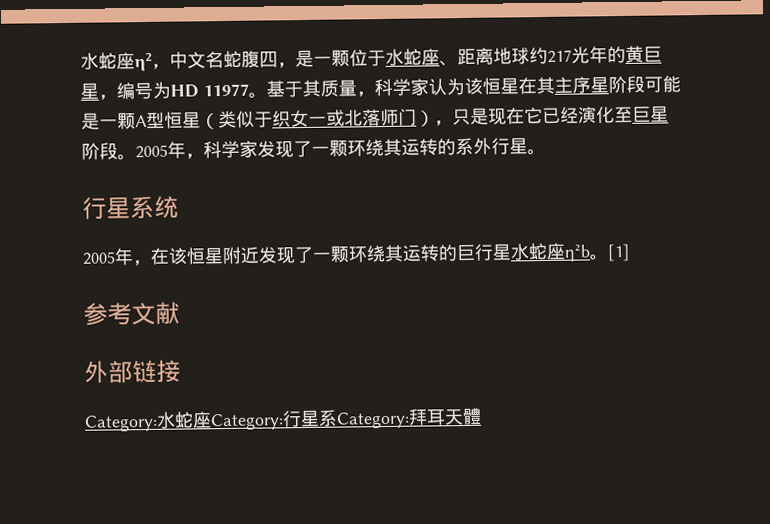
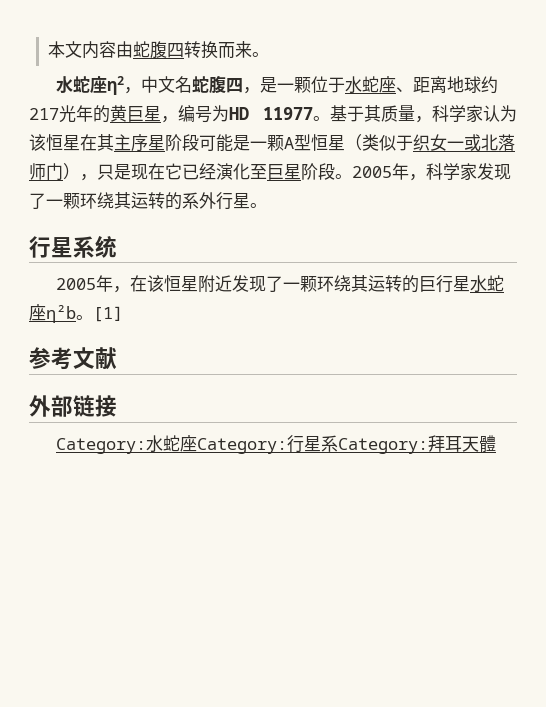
(80, 61) none -> [48,41,270,59] 本文内容由蛇腹四转换而来。 //

